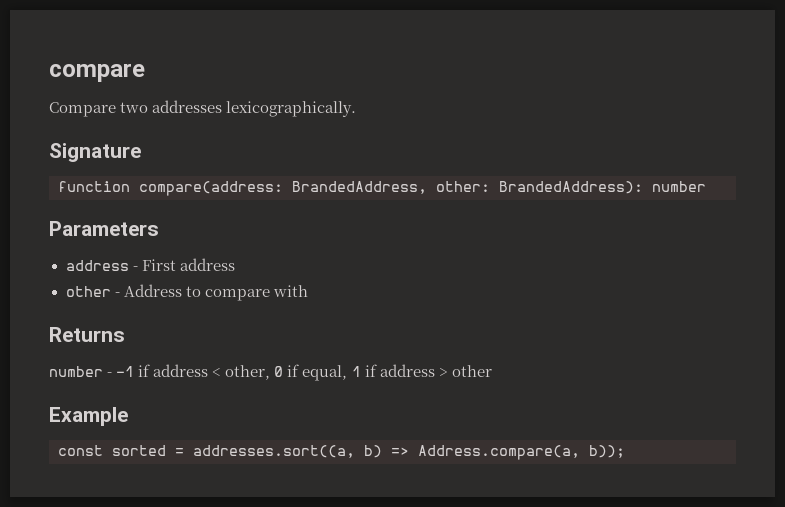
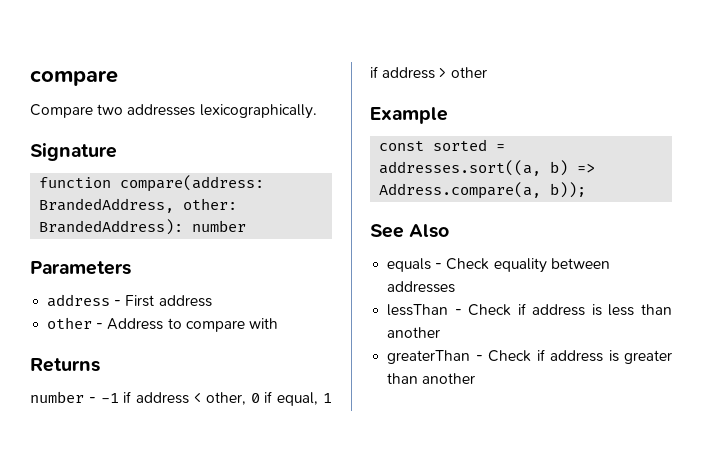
(625, 451) none -> [370,224,450,238] [387,258,610,273] [387,281,456,293] [387,303,672,316] [387,327,441,338] [387,349,672,364] [387,373,476,384] // See Also // equals - Check equality between addresses // lessThan - Check if address is less than another // greaterThan - Check if address is greater than another

